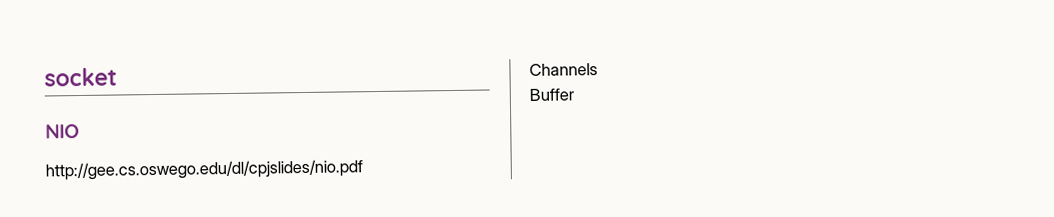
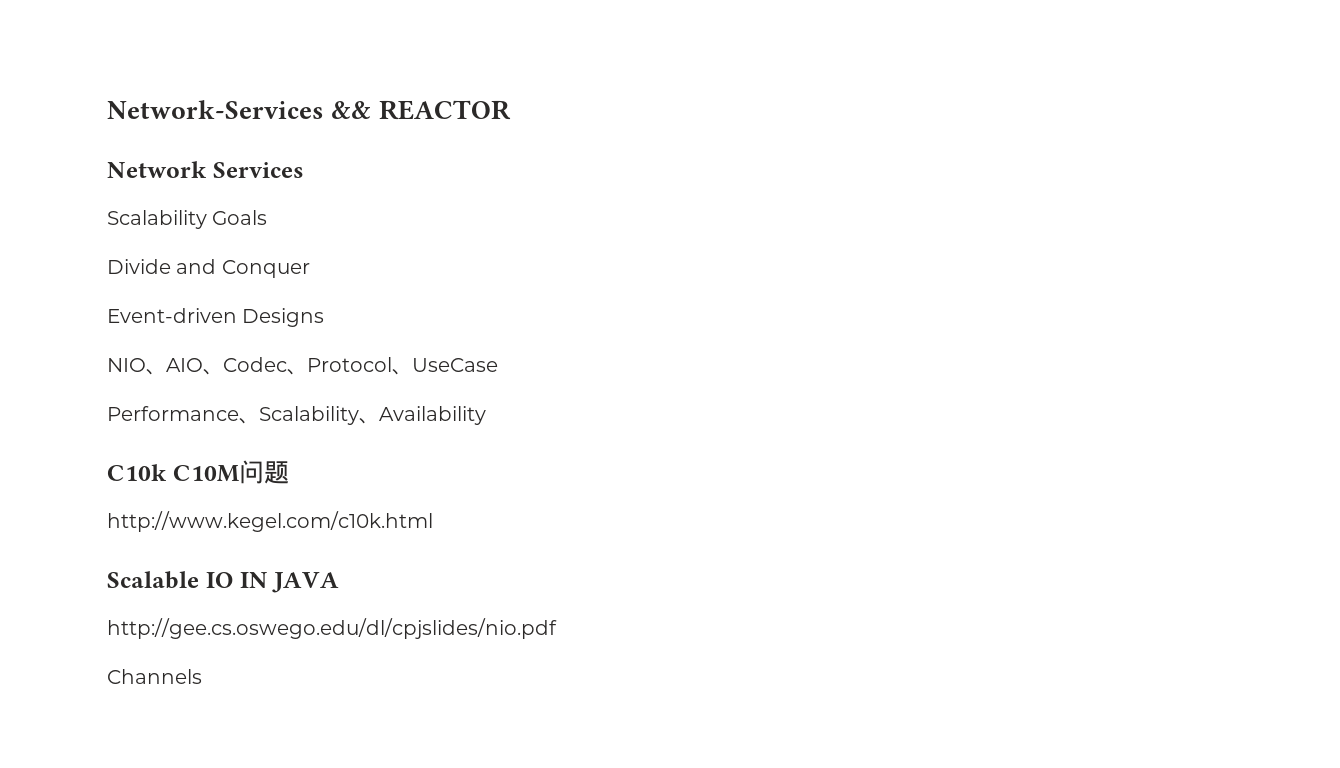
[44,67,117,87] [45,124,80,139] socket // NIO -> [107,100,511,120] [107,161,304,178] [107,210,268,229] [107,259,310,278] [107,308,325,327] [107,357,498,375] [107,406,486,425] [107,460,289,484] [107,511,433,532] [107,571,340,593] Network-Services && REACTOR // Network Services // Scalability Goals // Divide and Conquer // Event-driven Designs // NIO、AIO、Codec、Protocol、UseCase // Performance、Scalability、Availability // C10k C10M问题 // http://www.kegel.com/c10k.html // Scalable IO IN JAVA
[529,88,574,101] // Buffer -> (202, 676) none

